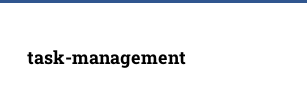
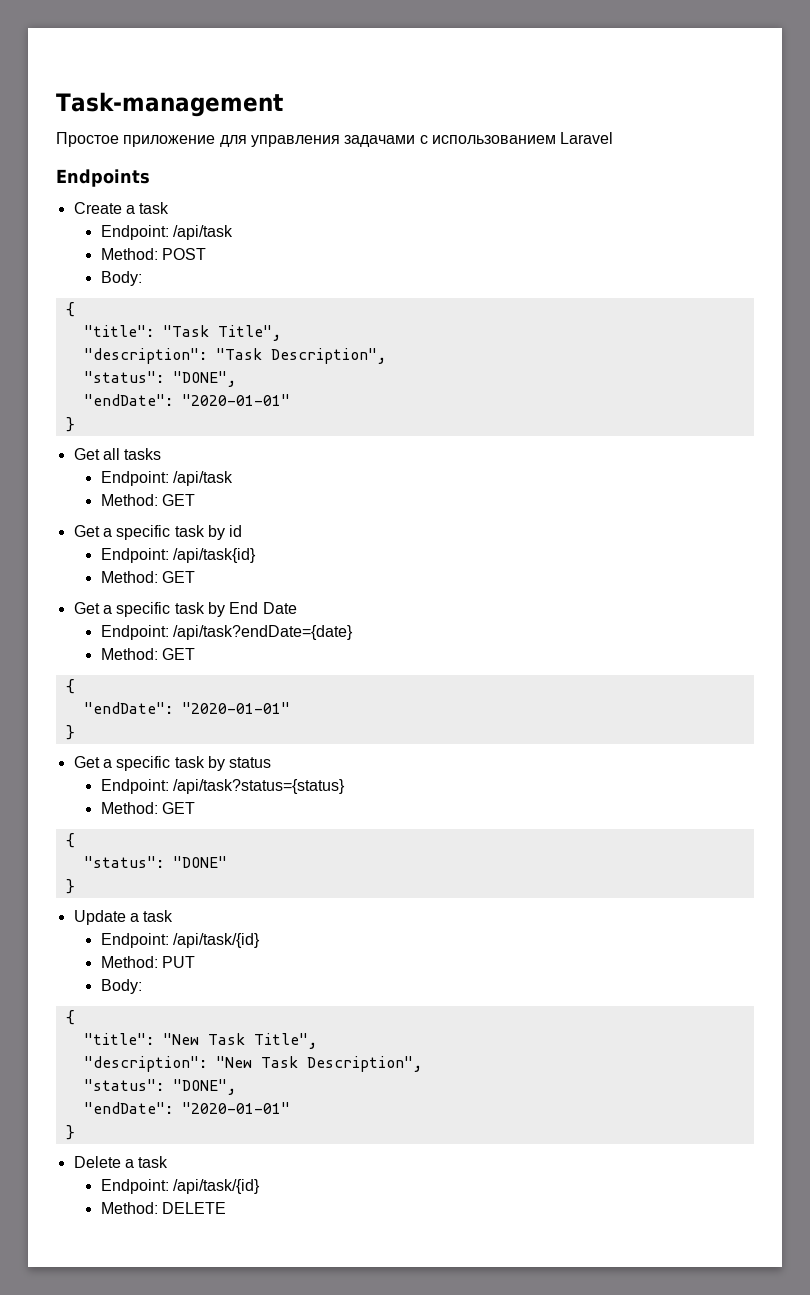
[27,50,186,68] task-management -> [56,92,283,117] [56,132,614,147] [56,169,150,187] [73,202,170,214] [100,225,234,240] [100,248,207,260] [100,271,142,286] [65,302,75,317] [83,325,281,341] [83,348,386,364] [83,371,236,387] [83,394,290,406] [65,417,75,432] [73,448,162,460] [100,471,234,486] [100,494,196,506] [73,525,243,540] [100,548,257,563] [100,571,196,583] [73,602,297,617] [100,625,354,640] [100,648,196,660] [65,679,75,694] [83,702,290,714] [65,725,75,740] [73,756,272,771] [100,779,346,794] [100,802,196,814] [65,833,75,848] [83,856,227,868] [65,879,75,894] [73,910,174,925] [100,933,261,948] [100,956,196,968] [100,979,142,994] [65,1010,75,1025] [83,1033,317,1049] [83,1056,422,1072] [83,1079,236,1095] [83,1102,290,1114] [65,1125,75,1140] [73,1156,169,1168] [100,1179,261,1194] [100,1202,227,1214] Task-management // Простое приложение для управления задачами с использованием Laravel // Endpoints // Create a task // Endpoint: /api/task // Method: POST // Body: // { // "title": "Task Title", // "description": "Task Description", // "status": "DONE", // "endDate": "2020-01-01" // } // Get all tasks // Endpoint: /api/task // Method: GET // Get a specific task by id // Endpoint: /api/task{id} // Method: GET // Get a specific task by End Date // Endpoint: /api/task?endDate={date} // Method: GET // { // "endDate": "2020-01-01" // } // Get a specific task by status // Endpoint: /api/task?status={status} // Method: GET // { // "status": "DONE" // } // Update a task // Endpoint: /api/task/{id} // Method: PUT // Body: // { // "title": "New Task Title", // "description": "New Task Description", // "status": "DONE", // "endDate": "2020-01-01" // } // Delete a task // Endpoint: /api/task/{id} // Method: DELETE

